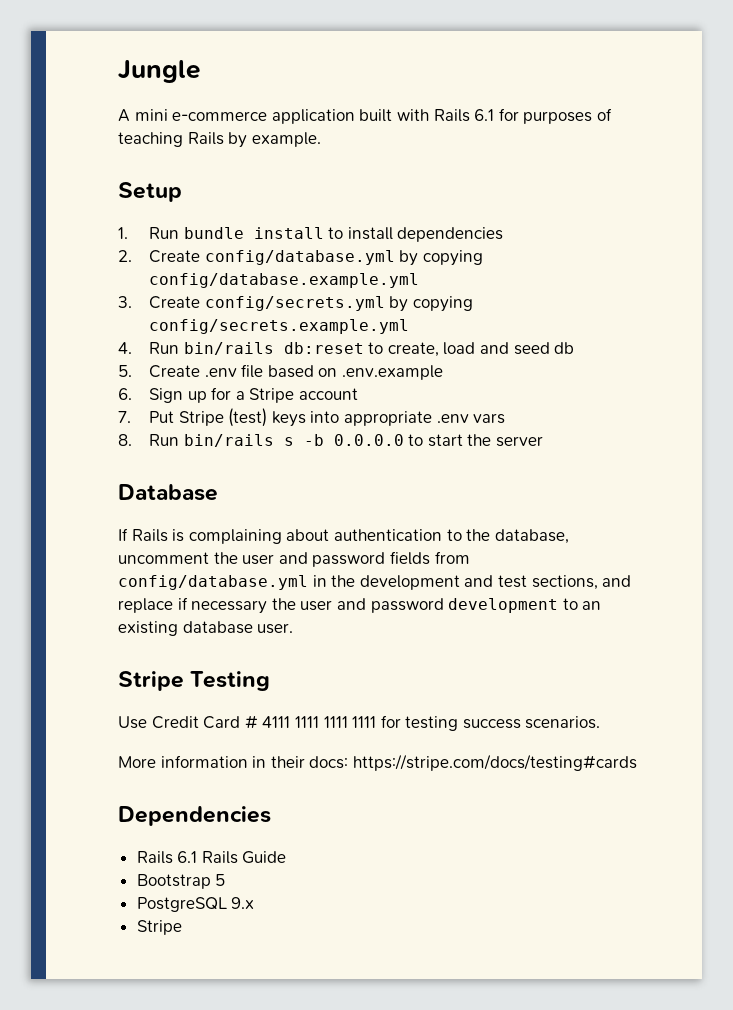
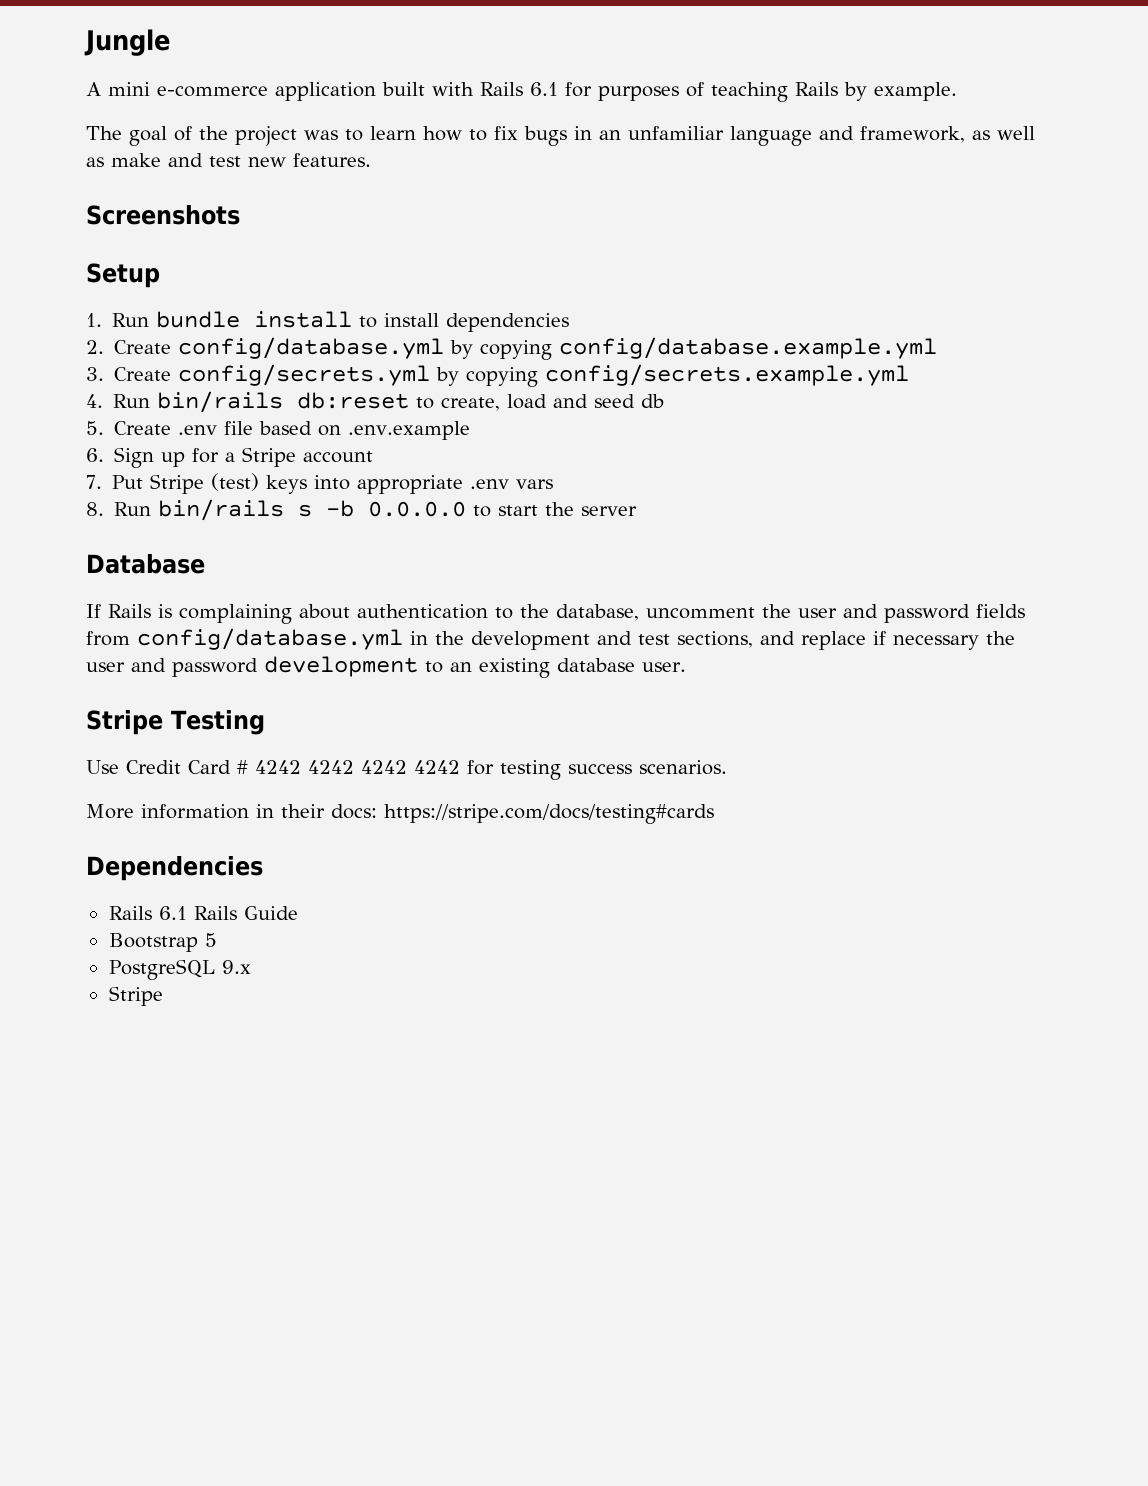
(321, 139) none -> [86,126,1035,146] [86,153,371,167] [86,205,240,225] // The goal of the project was to learn how to fix bugs in an unfamiliar language and framework, as well as make and test new features. // Screenshots
[262,716,377,728] 4111 1111 1111 1111 -> [255,760,460,774] 4242 4242 4242 4242

